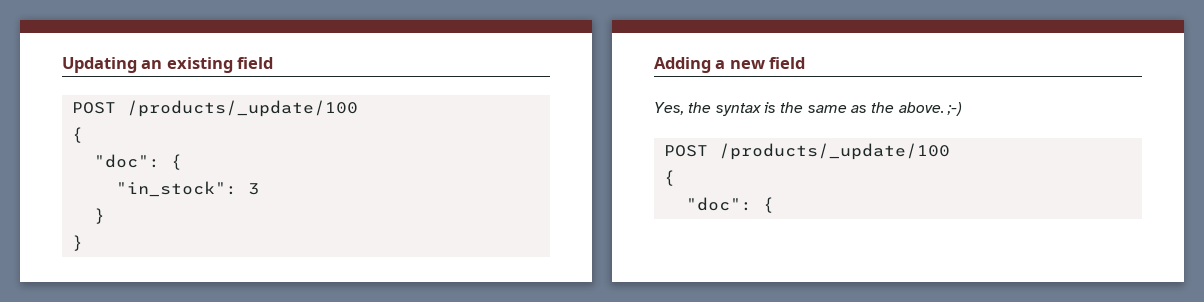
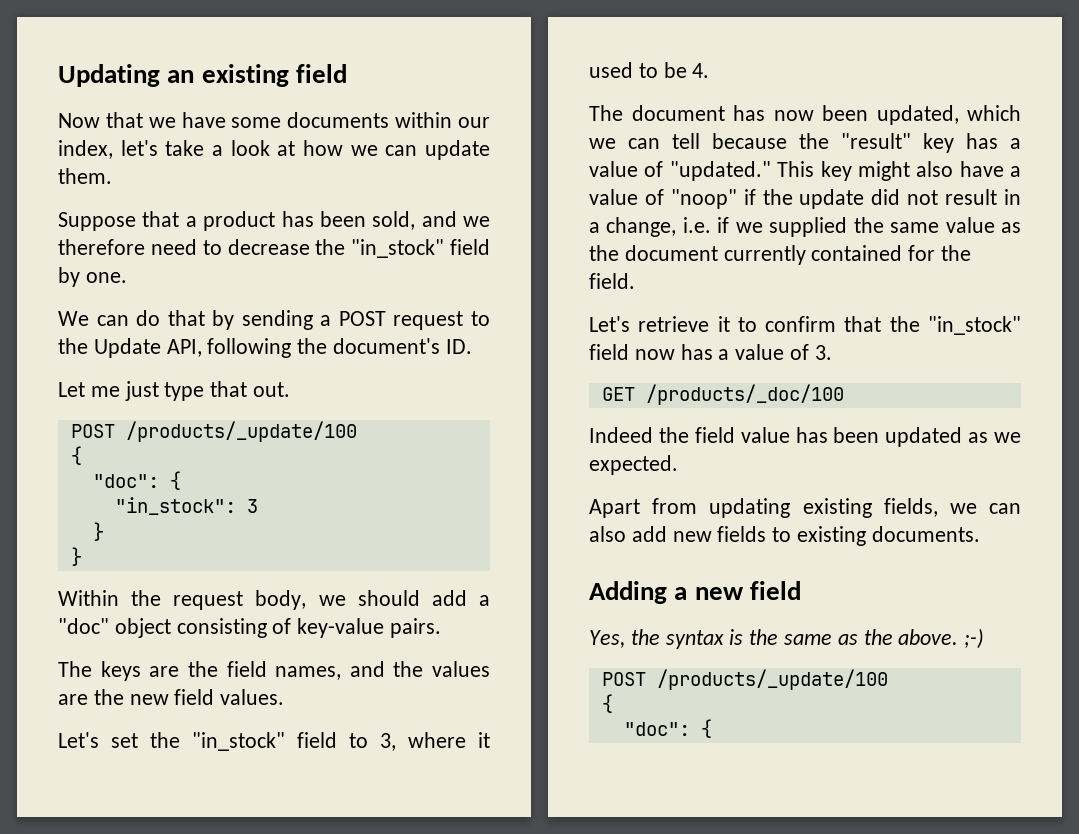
(274, 63) none -> [58,112,490,128] [58,140,490,160] [58,168,112,184] [58,211,490,231] [58,239,490,258] [58,267,127,287] [58,310,490,330] [58,338,472,358] [58,381,291,401] // Now that we have some documents within our index, let's take a look at how we can update them. // Suppose that a product has been sold, and we therefore need to decrease the "in_stock" field by one. // We can do that by sending a POST request to the Update API, following the document's ID. // Let me just type that out.
(83, 243) none -> [58,590,491,610] [58,618,442,638] [58,661,490,681] [58,689,285,705] [58,732,490,751] [589,62,710,78] [589,105,1021,125] [589,133,1021,153] [589,161,1021,181] [589,189,1022,209] [589,217,1022,237] [589,245,972,265] [589,273,635,289] [589,316,1021,335] [589,344,832,360] [601,384,844,405] [589,427,1021,447] [589,455,678,475] [589,498,1021,518] [589,526,980,546] // Within the request body, we should add a "doc" object consisting of key-value pairs. // The keys are the field names, and the values are the new field values. // Let's set the "in_stock" field to 3, where it used to be 4. // The document has now been updated, which we can tell because the "result" key has a value of "updated." This key might also have a value of "noop" if the update did not result in a change, i.e. if we supplied the same value as the document currently contained for the field. // Let's retrieve it to confirm that the "in_stock" field now has a value of 3. // GET /products/_doc/100 // Indeed the field value has been updated as we expected. // Apart from updating existing fields, we can also add new fields to existing documents.

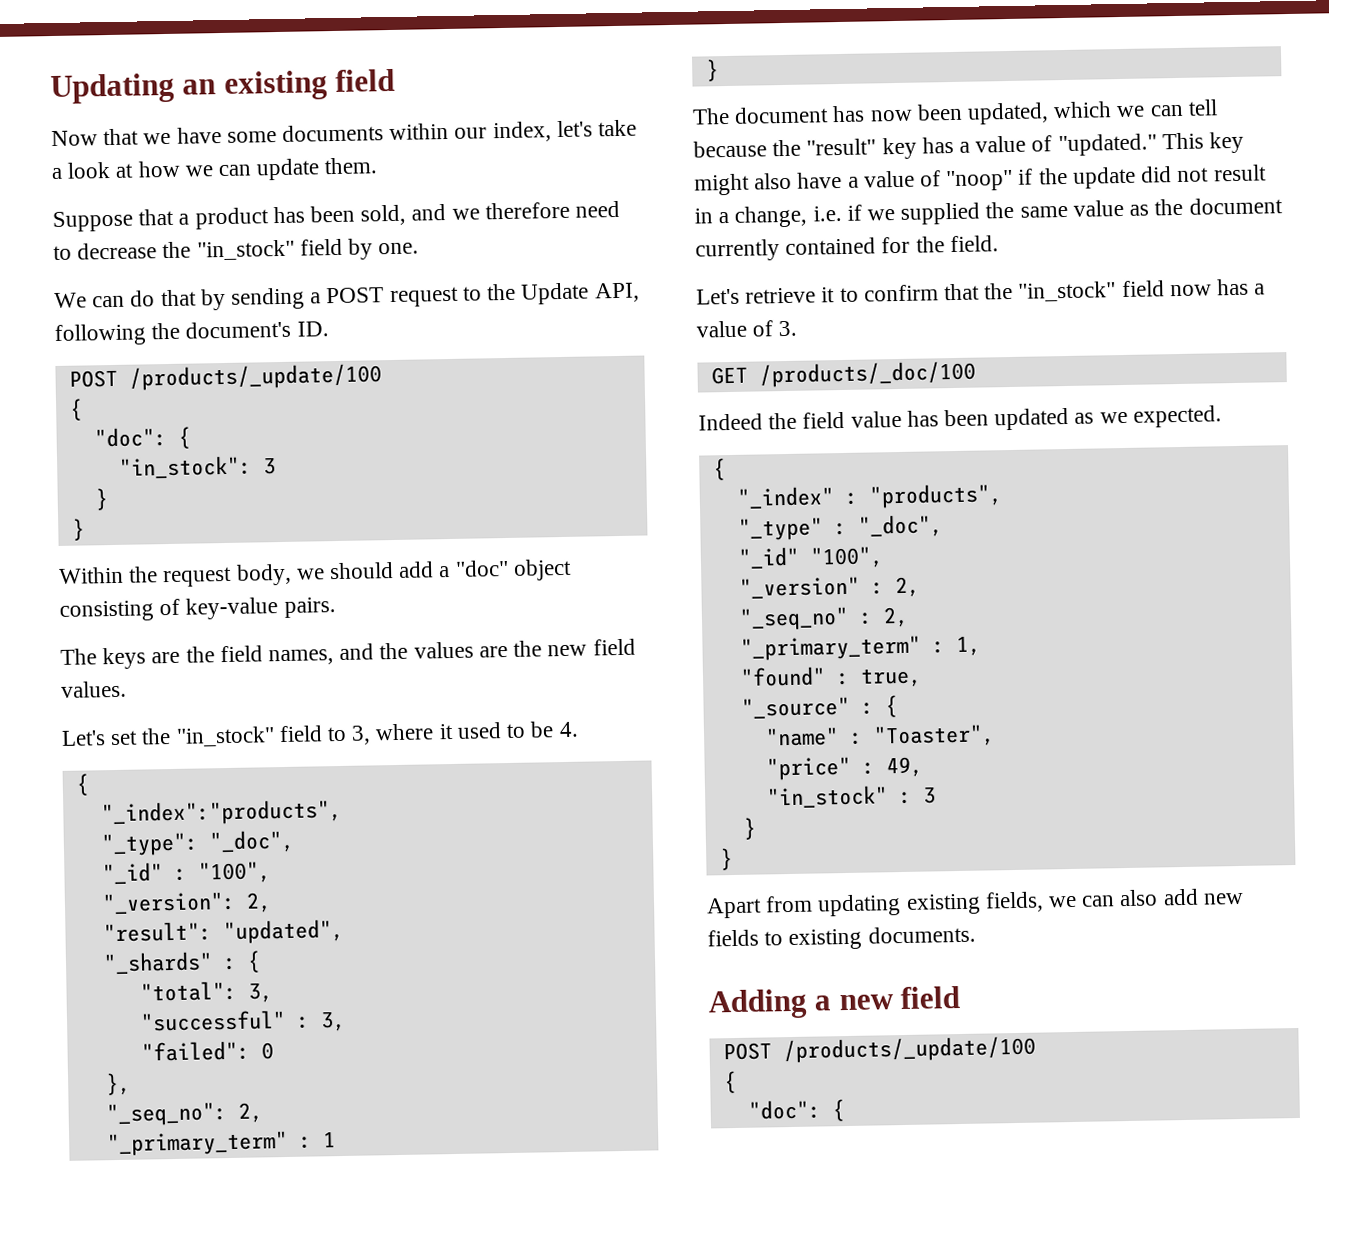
[58,381,291,401] // Let me just type that out. -> (329, 329) none
(710, 70) none -> [75,773,90,796] [100,798,342,827] [100,829,295,857] [101,861,271,885] [101,891,272,915] [102,918,344,945] [102,950,261,975] [139,980,273,1003] [139,1010,346,1032] [140,1040,274,1062] [104,1072,131,1096] [105,1102,263,1127] [106,1130,336,1157] [705,59,719,82] // { // "_index":"products", // "_type": "_doc", // "_id" : "100", // "_version": 2, // "result": "updated", // "_shards" : { // "total": 3, // "successful" : 3, // "failed": 0 // }, // "_seq_no": 2, // "_primary_term" : 1 // }
(678, 465) none -> [712,458,726,481] [736,483,1003,509] [737,514,943,541] [737,546,884,569] [738,576,920,599] [738,606,909,631] [739,635,981,661] [739,666,922,688] [740,695,898,719] [764,724,995,748] [765,756,923,781] [765,785,936,809] [742,817,756,840] [719,848,733,871] // { // "_index" : "products", // "_type" : "_doc", // "_id" "100", // "_version" : 2, // "_seq_no" : 2, // "_primary_term" : 1, // "found" : true, // "_source" : { // "name" : "Toaster", // "price" : 49, // "in_stock" : 3 // } // }
[589,628,985,649] // Yes, the syntax is the same as the above. ;-) -> (961, 997) none

